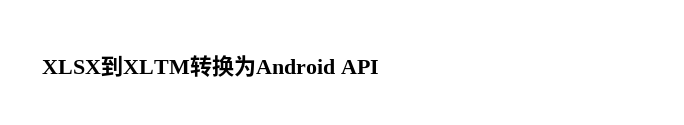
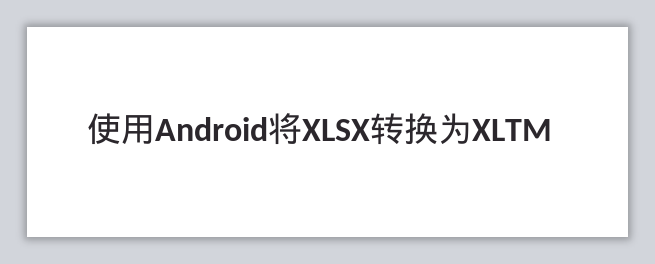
[42,55,379,77] XLSX到XLTM转换为Android API -> [87,113,552,145] 使用Android将XLSX转换为XLTM

